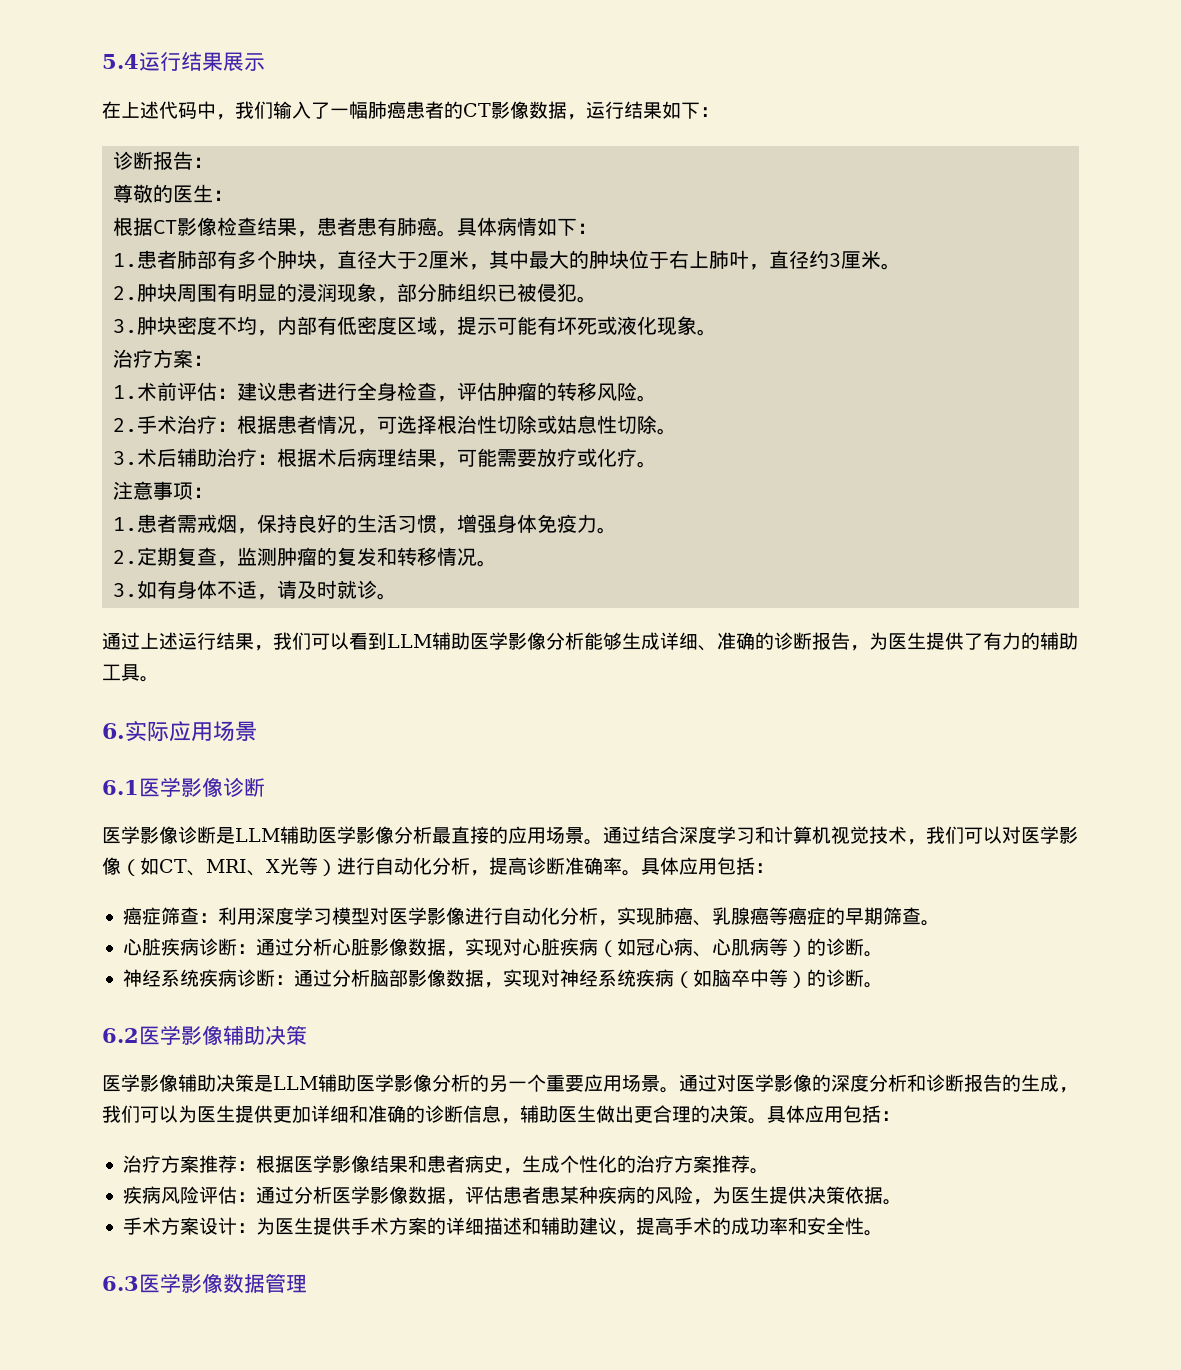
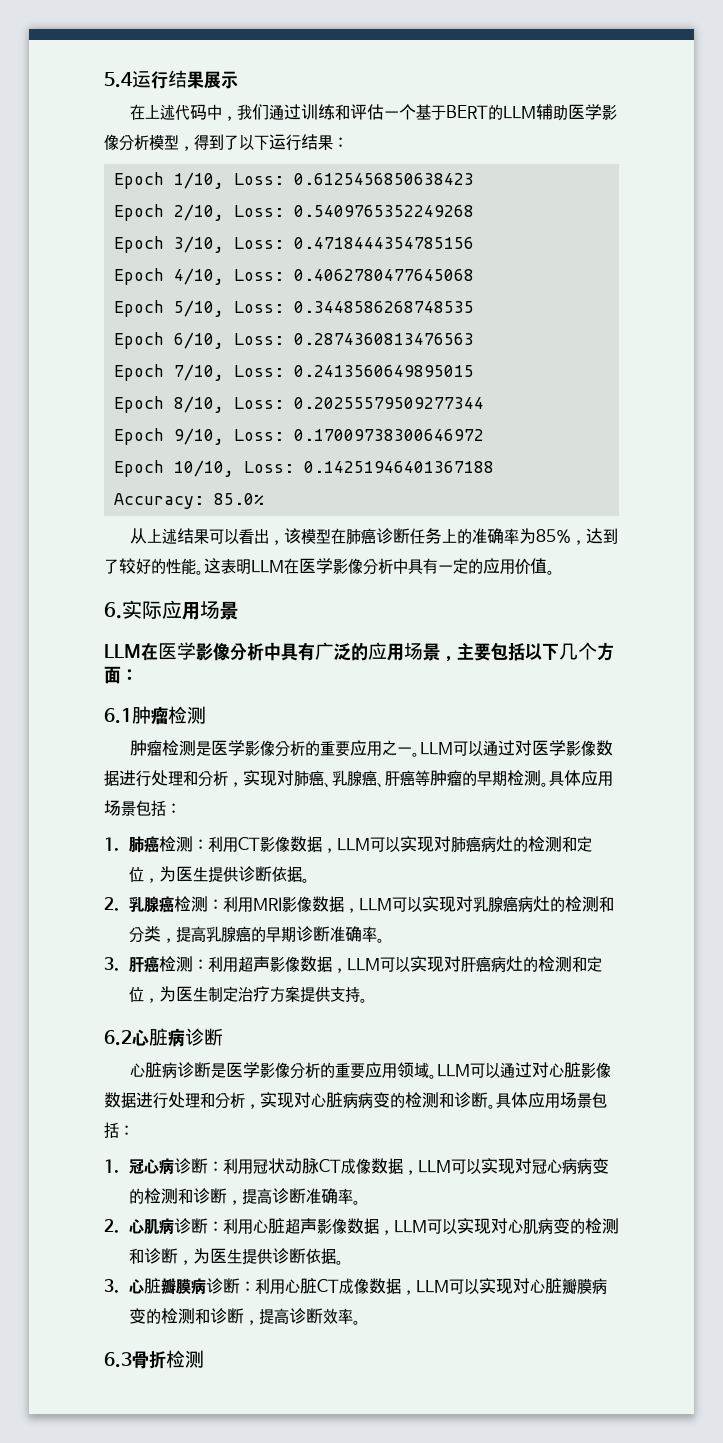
[273,101,719,120] [113,151,214,170] [113,184,234,203] [113,217,598,237] [113,250,902,270] [113,283,598,303] [113,316,718,336] [113,349,214,368] [113,382,658,402] [113,415,678,435] [113,448,658,468] [113,481,214,500] [113,514,618,534] [113,547,498,567] [113,580,398,600] [102,632,1078,651] [102,664,140,681] 输入了一幅肺癌患者的CT影像数据，运行结果如下： // 诊断报告： // 尊敬的医生： // 根据CT影像检查结果，患者患有肺癌。具体病情如下： // 1.患者肺部有多个肿块，直径大于2厘米，其中最大的肿块位于右上肺叶，直径约3厘米。 // 2.肿块周围有明显的浸润现象，部分肺组织已被侵犯。 // 3.肿块密度不均，内部有低密度区域，提示可能有坏死或液化现象。 // 治疗方案： // 1.术前评估：建议患者进行全身检查，评估肿瘤的转移风险。 // 2.手术治疗：根据患者情况，可选择根治性切除或姑息性切除。 // 3.术后辅助治疗：根据术后病理结果，可能需要放疗或化疗。 // 注意事项： // 1.患者需戒烟，保持良好的生活习惯，增强身体免疫力。 // 2.定期复查，监测肿瘤的复发和转移情况。 // 3.如有身体不适，请及时就诊。 // 通过上述运行结果，我们可以看到LLM辅助医学影像分析能够生成详细、准确的诊断报告，为医生提供了有力的辅助工具 -> [268,104,617,121] [104,134,348,151] [114,172,475,189] [114,204,475,221] [114,236,475,253] [114,268,475,285] [114,300,475,317] [114,332,475,349] [114,364,475,381] [114,396,485,413] [114,428,485,445] [114,460,495,477] [114,493,265,509] [129,528,618,545] [104,558,547,575] 通过训练和评估一个基于BERT的LLM辅助医学影像分析模型，得到了以下运行结果： // Epoch 1/10, Loss: 0.6125456850638423 // Epoch 2/10, Loss: 0.5409765352249268 // Epoch 3/10, Loss: 0.4718444354785156 // Epoch 4/10, Loss: 0.4062780477645068 // Epoch 5/10, Loss: 0.3448586268748535 // Epoch 6/10, Loss: 0.2874360813476563 // Epoch 7/10, Loss: 0.2413560649895015 // Epoch 8/10, Loss: 0.20255579509277344 // Epoch 9/10, Loss: 0.17009738300646972 // Epoch 10/10, Loss: 0.14251946401367188 // Accuracy: 85.0% // 从上述结果可以看出，该模型在肺癌诊断任务上的准确率为85%，达到了较好的性能。这表明LLM在医学影像分析中具有一定的应用价值
[102,777,265,797] [102,826,1078,845] [102,857,774,876] [122,907,940,926] [122,938,883,957] [122,969,883,988] [102,1025,307,1045] [102,1074,1078,1093] [102,1105,900,1124] [122,1155,769,1174] [122,1186,902,1205] [122,1217,883,1236] [102,1273,307,1293] 6.1医学影像诊断 // 医学影像诊断是LLM辅助医学影像分析最直接的应用场景。通过结合深度学习和计算机视觉技术，我们可以对医学影像（如CT、MRI、X光等）进行自动化分析，提高诊断准确率。具体应用包括： // 癌症筛查：利用深度学习模型对医学影像进行自动化分析，实现肺癌、乳腺癌等癌症的早期筛查。 // 心脏疾病诊断：通过分析心脏影像数据，实现对心脏疾病（如冠心病、心肌病等）的诊断。 // 神经系统疾病诊断：通过分析脑部影像数据，实现对神经系统疾病（如脑卒中等）的诊断。 // 6.2医学影像辅助决策 // 医学影像辅助决策是LLM辅助医学影像分析的另一个重要应用场景。通过对医学影像的深度分析和诊断报告的生成，我们可以为医生提供更加详细和准确的诊断信息，辅助医生做出更合理的决策。具体应用包括： // 治疗方案推荐：根据医学影像结果和患者病史，生成个性化的治疗方案推荐。 // 疾病风险评估：通过分析医学影像数据，评估患者患某种疾病的风险，为医生提供决策依据。 // 手术方案设计：为医生提供手术方案的详细描述和辅助建议，提高手术的成功率和安全性。 // 6.3医学影像数据管理 -> [104,642,614,662] [104,666,138,684] [104,706,206,725] [129,740,613,757] [104,770,613,788] [104,800,181,816] [104,836,592,853] [128,866,310,883] [104,896,614,913] [128,926,385,943] [104,956,602,973] [128,986,368,1003] [104,1028,223,1047] [129,1062,611,1079] [104,1092,607,1109] [104,1122,134,1138] [104,1158,609,1175] [128,1188,361,1205] [104,1218,619,1235] [128,1248,344,1265] [104,1278,607,1295] [128,1308,361,1325] [104,1350,204,1369] LLM在医学影像分析中具有广泛的应用场景，主要包括以下几个方面： // 6.1肿瘤检测 // 肿瘤检测是医学影像分析的重要应用之一。LLM可以通过对医学影像数据进行处理和分析，实现对肺癌、乳腺癌、肝癌等肿瘤的早期检测。具体应用场景包括： // 1.肺癌检测：利用CT影像数据，LLM可以实现对肺癌病灶的检测和定位，为医生提供诊断依据。 // 2.乳腺癌检测：利用MRI影像数据，LLM可以实现对乳腺癌病灶的检测和分类，提高乳腺癌的早期诊断准确率。 // 3.肝癌检测：利用超声影像数据，LLM可以实现对肝癌病灶的检测和定位，为医生制定治疗方案提供支持。 // 6.2心脏病诊断 // 心脏病诊断是医学影像分析的重要应用领域。LLM可以通过对心脏影像数据进行处理和分析，实现对心脏病病变的检测和诊断。具体应用场景包括： // 1.冠心病诊断：利用冠状动脉CT成像数据，LLM可以实现对冠心病病变的检测和诊断，提高诊断准确率。 // 2.心肌病诊断：利用心脏超声影像数据，LLM可以实现对心肌病变的检测和诊断，为医生提供诊断依据。 // 3.心脏瓣膜病诊断：利用心脏CT成像数据，LLM可以实现对心脏瓣膜病变的检测和诊断，提高诊断效率。 // 6.3骨折检测

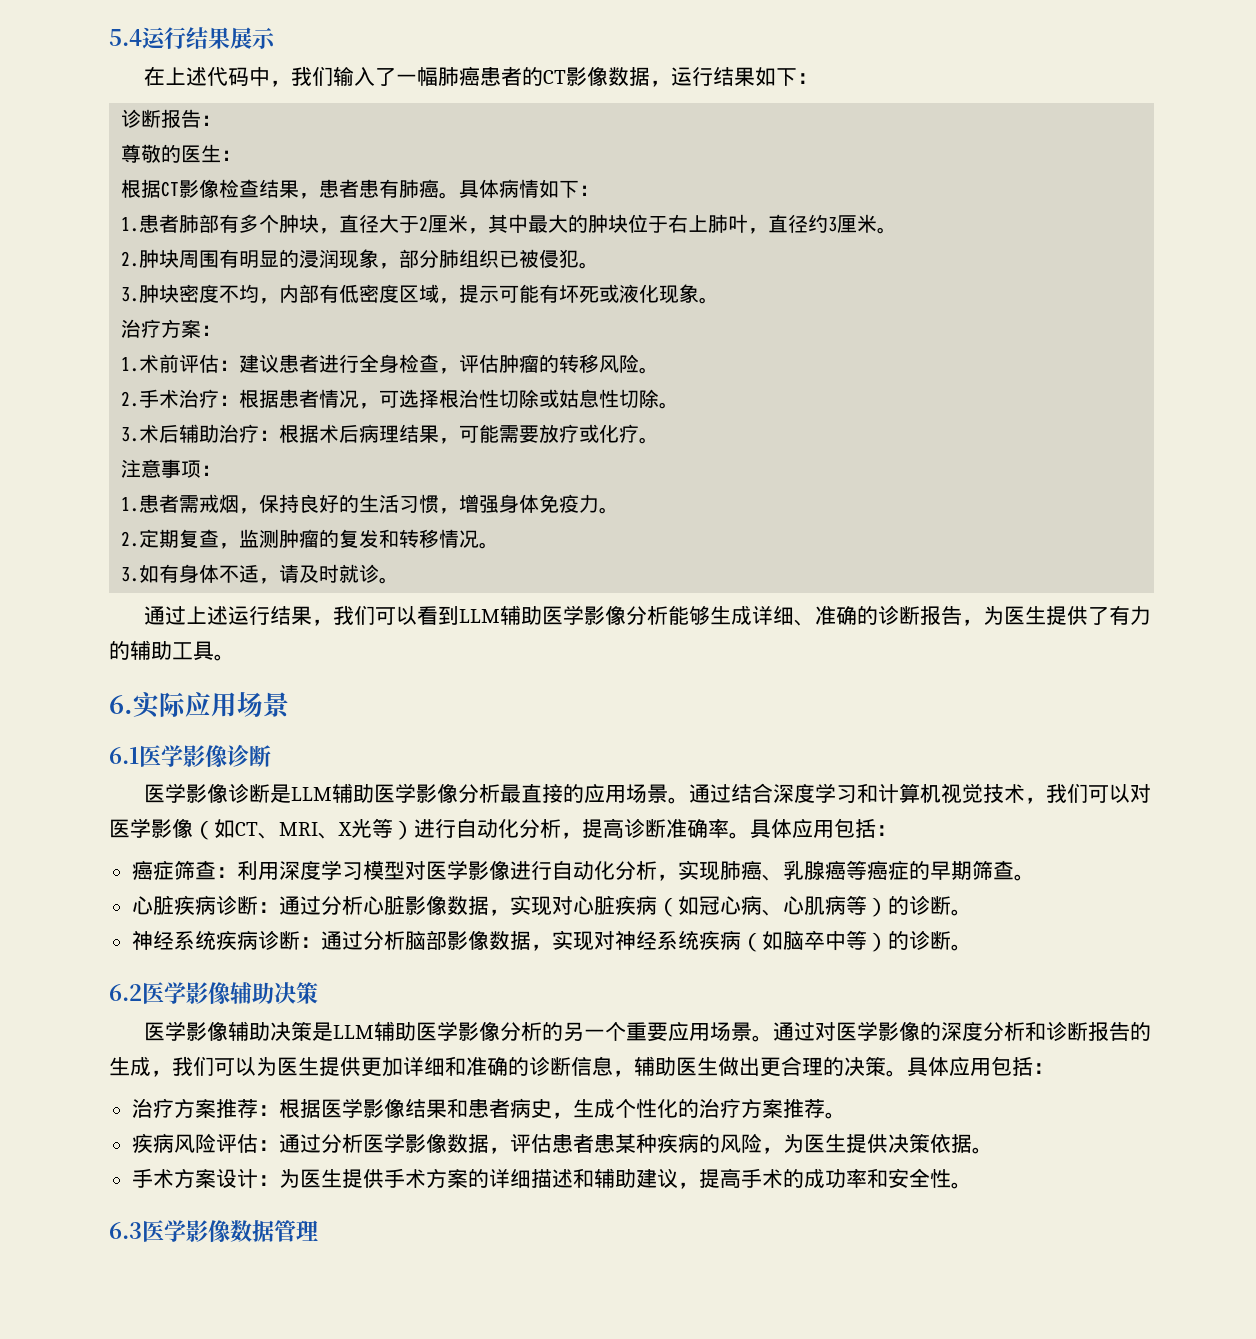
[268,104,617,121] [104,134,348,151] [114,172,475,189] [114,204,475,221] [114,236,475,253] [114,268,475,285] [114,300,475,317] [114,332,475,349] [114,364,475,381] [114,396,485,413] [114,428,485,445] [114,460,495,477] [114,493,265,509] [129,528,618,545] [104,558,547,575] 通过训练和评估一个基于BERT的LLM辅助医学影像分析模型，得到了以下运行结果： // Epoch 1/10, Loss: 0.6125456850638423 // Epoch 2/10, Loss: 0.5409765352249268 // Epoch 3/10, Loss: 0.4718444354785156 // Epoch 4/10, Loss: 0.4062780477645068 // Epoch 5/10, Loss: 0.3448586268748535 // Epoch 6/10, Loss: 0.2874360813476563 // Epoch 7/10, Loss: 0.2413560649895015 // Epoch 8/10, Loss: 0.20255579509277344 // Epoch 9/10, Loss: 0.17009738300646972 // Epoch 10/10, Loss: 0.14251946401367188 // Accuracy: 85.0% // 从上述结果可以看出，该模型在肺癌诊断任务上的准确率为85%，达到了较好的性能。这表明LLM在医学影像分析中具有一定的应用价值 -> [333,66,819,87] [121,109,222,128] [121,144,242,163] [121,179,600,199] [121,214,898,234] [121,249,600,269] [121,284,720,304] [121,319,222,338] [121,354,660,374] [121,389,680,409] [121,424,660,444] [121,459,222,478] [121,494,620,514] [121,529,500,549] [121,564,400,584] [144,605,1152,626] [109,640,214,661] 输入了一幅肺癌患者的CT影像数据，运行结果如下： // 诊断报告： // 尊敬的医生： // 根据CT影像检查结果，患者患有肺癌。具体病情如下： // 1.患者肺部有多个肿块，直径大于2厘米，其中最大的肿块位于右上肺叶，直径约3厘米。 // 2.肿块周围有明显的浸润现象，部分肺组织已被侵犯。 // 3.肿块密度不均，内部有低密度区域，提示可能有坏死或液化现象。 // 治疗方案： // 1.术前评估：建议患者进行全身检查，评估肿瘤的转移风险。 // 2.手术治疗：根据患者情况，可选择根治性切除或姑息性切除。 // 3.术后辅助治疗：根据术后病理结果，可能需要放疗或化疗。 // 注意事项： // 1.患者需戒烟，保持良好的生活习惯，增强身体免疫力。 // 2.定期复查，监测肿瘤的复发和转移情况。 // 3.如有身体不适，请及时就诊。 // 通过上述运行结果，我们可以看到LLM辅助医学影像分析能够生成详细、准确的诊断报告，为医生提供了有力的辅助工具
[104,642,614,662] [104,666,138,684] [104,706,206,725] [129,740,613,757] [104,770,613,788] [104,800,181,816] [104,836,592,853] [128,866,310,883] [104,896,614,913] [128,926,385,943] [104,956,602,973] [128,986,368,1003] [104,1028,223,1047] [129,1062,611,1079] [104,1092,607,1109] [104,1122,134,1138] [104,1158,609,1175] [128,1188,361,1205] [104,1218,619,1235] [128,1248,344,1265] [104,1278,607,1295] [128,1308,361,1325] [104,1350,204,1369] LLM在医学影像分析中具有广泛的应用场景，主要包括以下几个方面： // 6.1肿瘤检测 // 肿瘤检测是医学影像分析的重要应用之一。LLM可以通过对医学影像数据进行处理和分析，实现对肺癌、乳腺癌、肝癌等肿瘤的早期检测。具体应用场景包括： // 1.肺癌检测：利用CT影像数据，LLM可以实现对肺癌病灶的检测和定位，为医生提供诊断依据。 // 2.乳腺癌检测：利用MRI影像数据，LLM可以实现对乳腺癌病灶的检测和分类，提高乳腺癌的早期诊断准确率。 // 3.肝癌检测：利用超声影像数据，LLM可以实现对肝癌病灶的检测和定位，为医生制定治疗方案提供支持。 // 6.2心脏病诊断 // 心脏病诊断是医学影像分析的重要应用领域。LLM可以通过对心脏影像数据进行处理和分析，实现对心脏病病变的检测和诊断。具体应用场景包括： // 1.冠心病诊断：利用冠状动脉CT成像数据，LLM可以实现对冠心病病变的检测和诊断，提高诊断准确率。 // 2.心肌病诊断：利用心脏超声影像数据，LLM可以实现对心肌病变的检测和诊断，为医生提供诊断依据。 // 3.心脏瓣膜病诊断：利用心脏CT成像数据，LLM可以实现对心脏瓣膜病变的检测和诊断，提高诊断效率。 // 6.3骨折检测 -> [109,744,271,768] [144,783,1152,804] [109,818,897,840] [131,860,1035,881] [131,895,972,917] [131,930,972,952] [109,982,318,1005] [144,1021,1152,1042] [109,1056,1054,1077] [131,1098,846,1119] [131,1133,993,1154] [131,1168,972,1189] [109,1220,318,1243] 6.1医学影像诊断 // 医学影像诊断是LLM辅助医学影像分析最直接的应用场景。通过结合深度学习和计算机视觉技术，我们可以对医学影像（如CT、MRI、X光等）进行自动化分析，提高诊断准确率。具体应用包括： // 癌症筛查：利用深度学习模型对医学影像进行自动化分析，实现肺癌、乳腺癌等癌症的早期筛查。 // 心脏疾病诊断：通过分析心脏影像数据，实现对心脏疾病（如冠心病、心肌病等）的诊断。 // 神经系统疾病诊断：通过分析脑部影像数据，实现对神经系统疾病（如脑卒中等）的诊断。 // 6.2医学影像辅助决策 // 医学影像辅助决策是LLM辅助医学影像分析的另一个重要应用场景。通过对医学影像的深度分析和诊断报告的生成，我们可以为医生提供更加详细和准确的诊断信息，辅助医生做出更合理的决策。具体应用包括： // 治疗方案推荐：根据医学影像结果和患者病史，生成个性化的治疗方案推荐。 // 疾病风险评估：通过分析医学影像数据，评估患者患某种疾病的风险，为医生提供决策依据。 // 手术方案设计：为医生提供手术方案的详细描述和辅助建议，提高手术的成功率和安全性。 // 6.3医学影像数据管理

